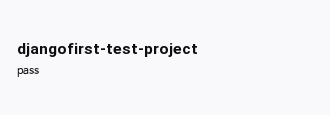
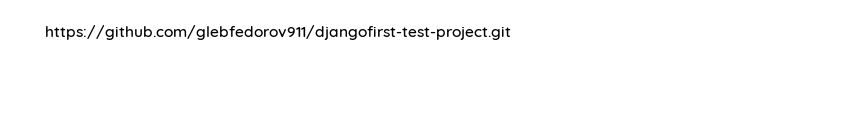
[17,43,198,57] [17,67,39,77] djangofirst-test-project // pass -> [45,25,511,40] https://github.com/glebfedorov911/djangofirst-test-project.git

